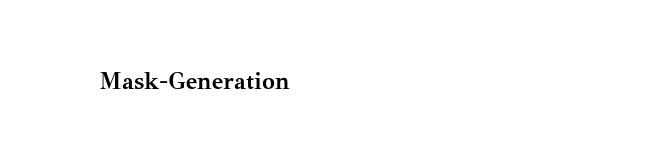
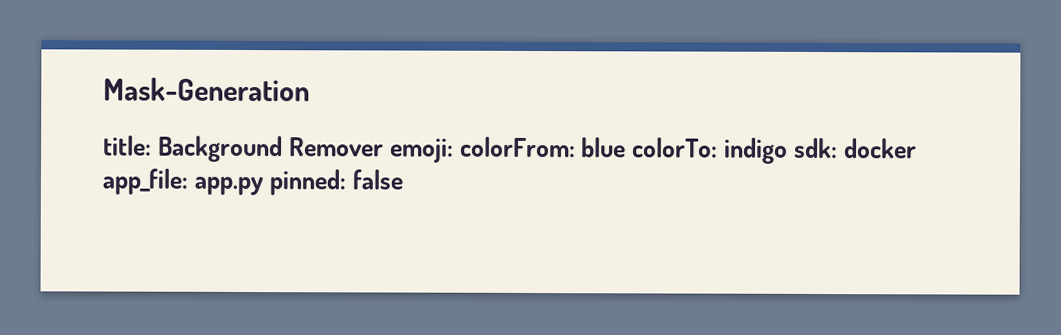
(290, 80) none -> [103,135,917,164] [102,168,403,196] // title: Background Remover emoji: colorFrom: blue colorTo: indigo sdk: docker app_file: app.py pinned: false

